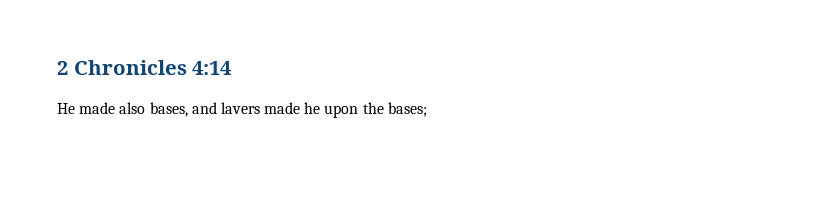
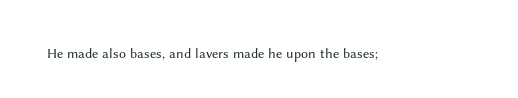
[57,60,233,75] 2 Chronicles 4:14 // -> (47, 53) none

